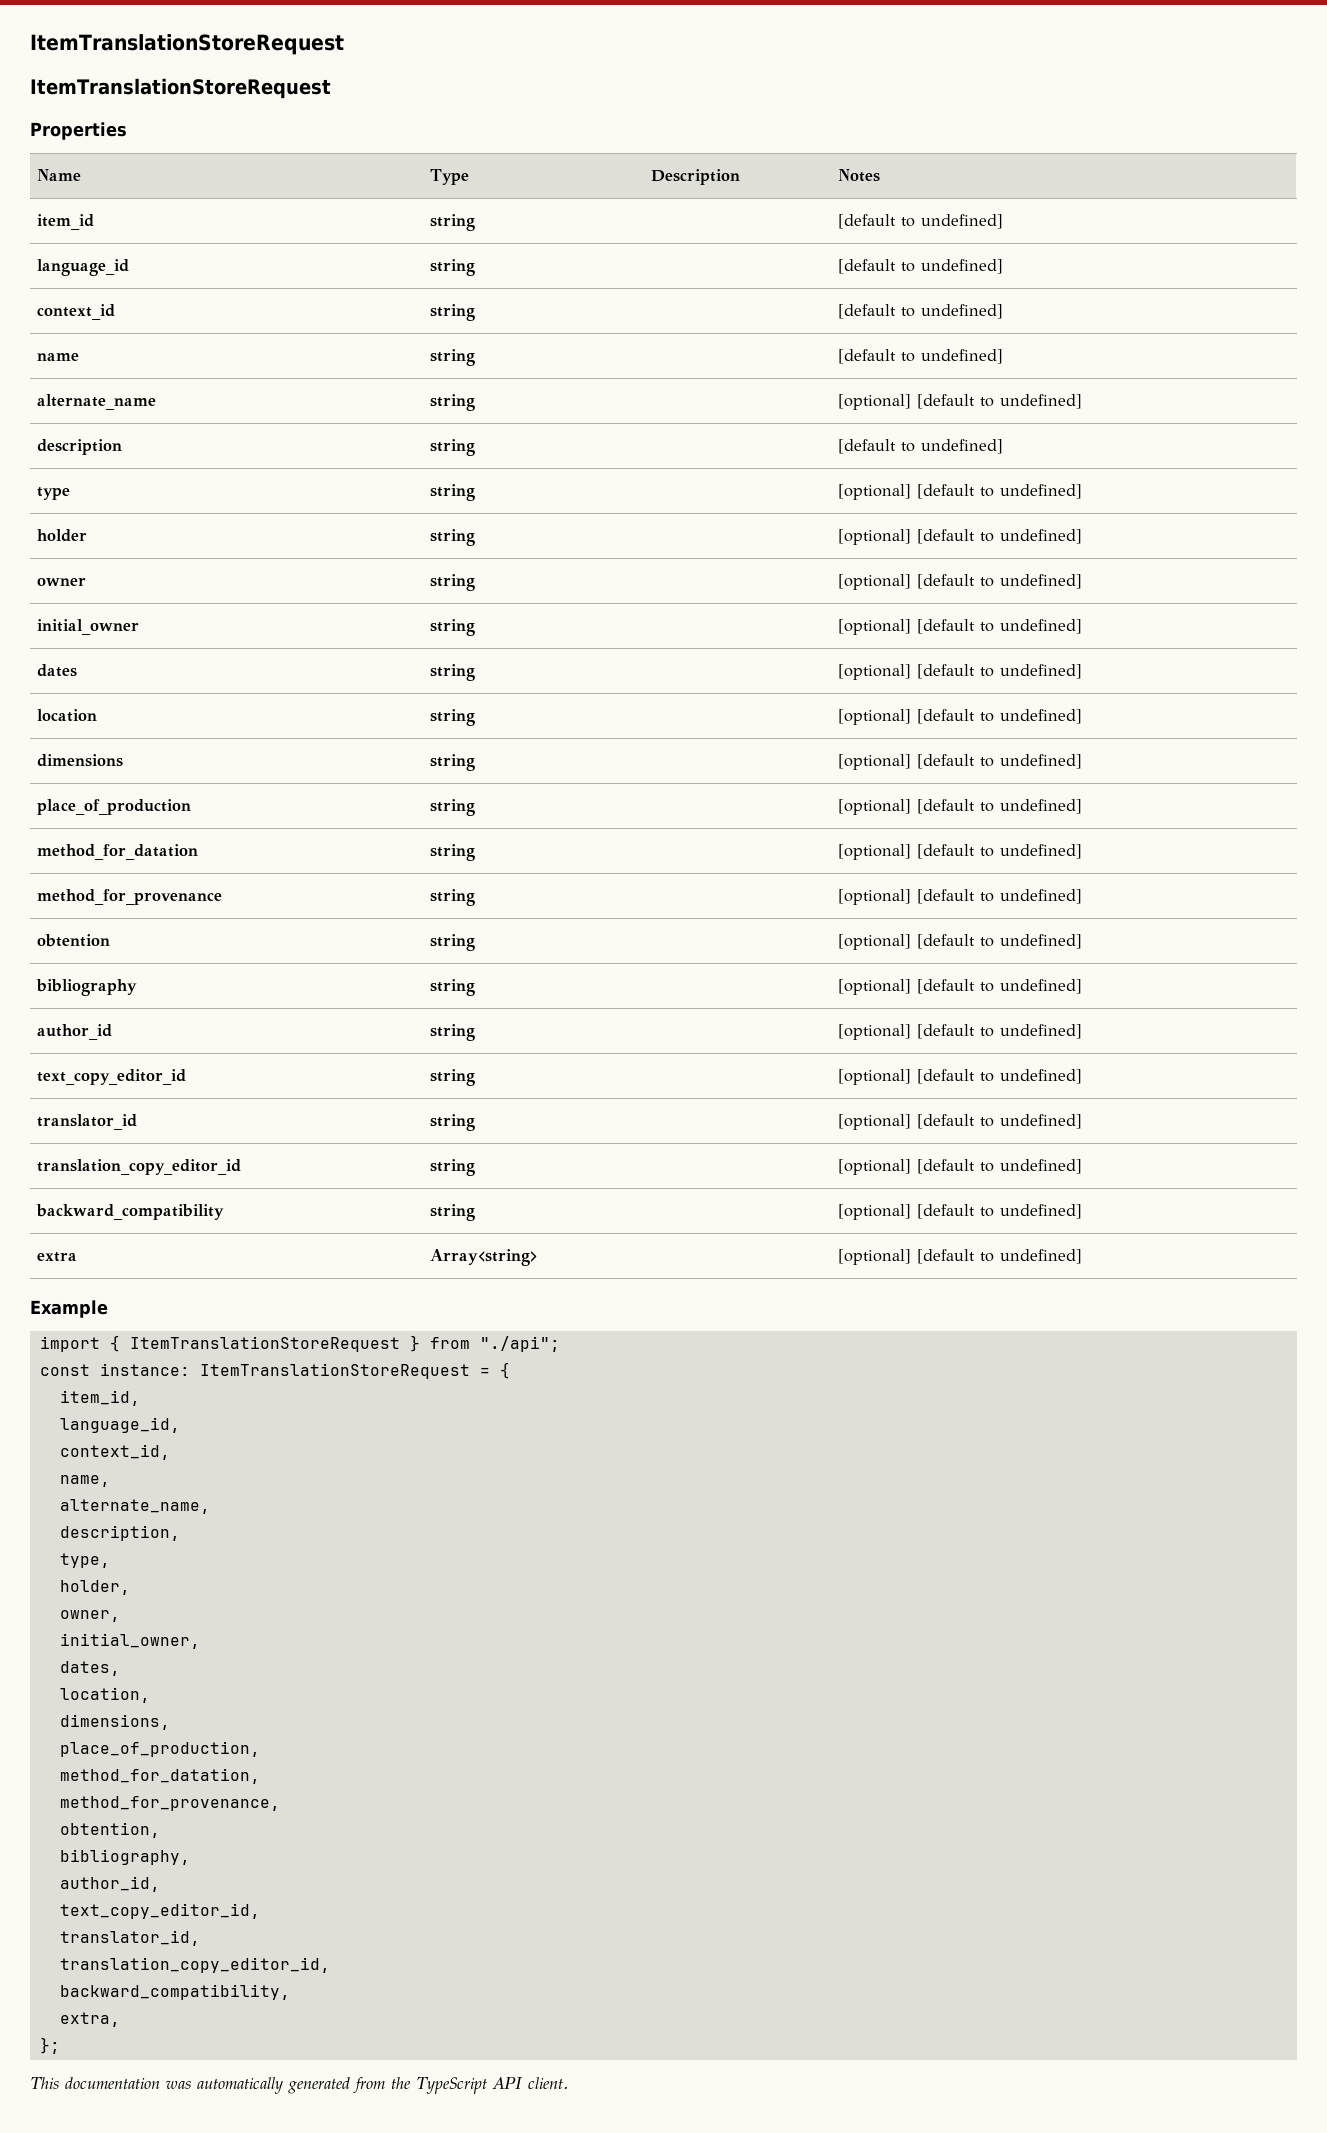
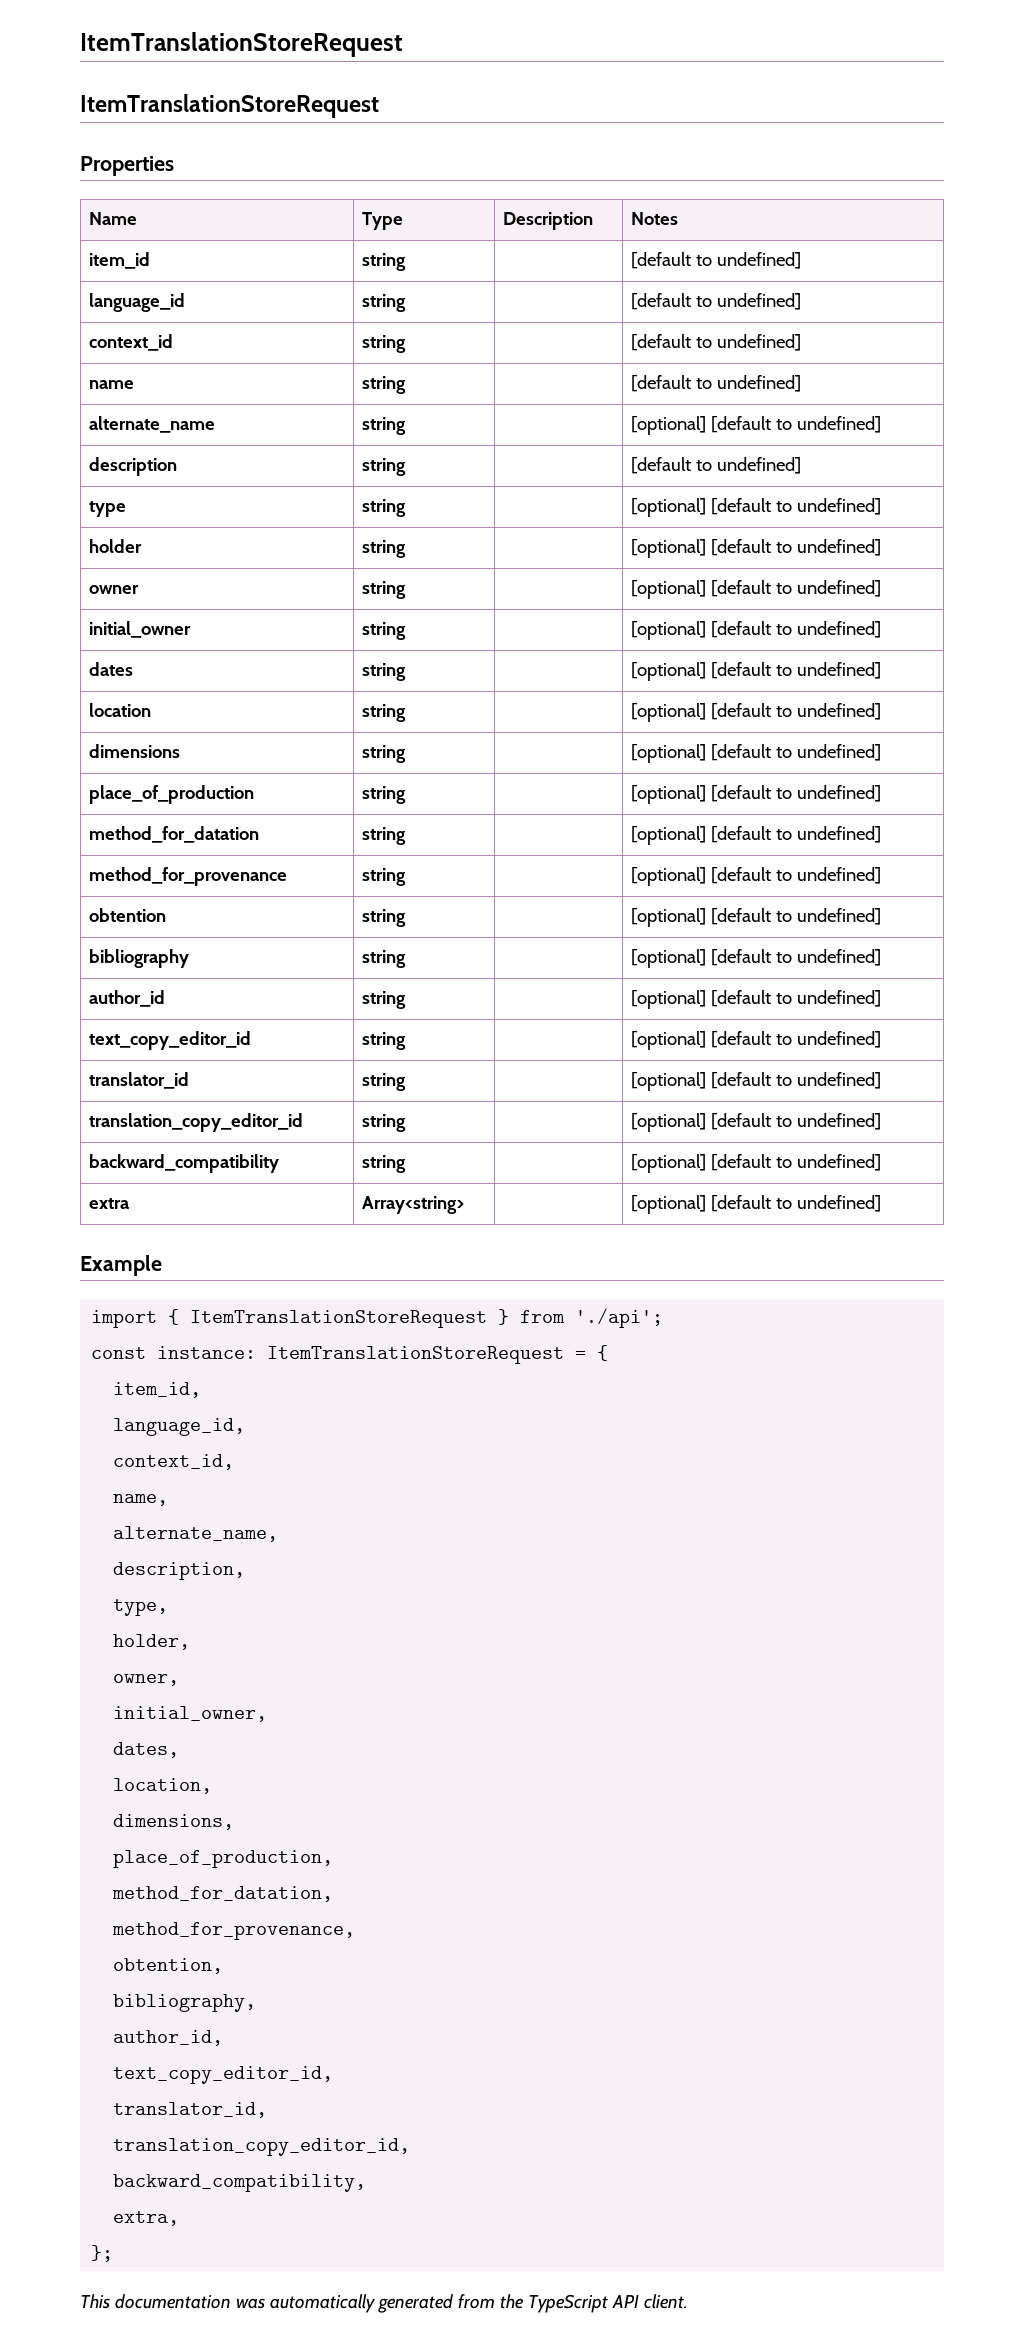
[479,1336,560,1352] "./api"; -> [575,1308,664,1328] './api';

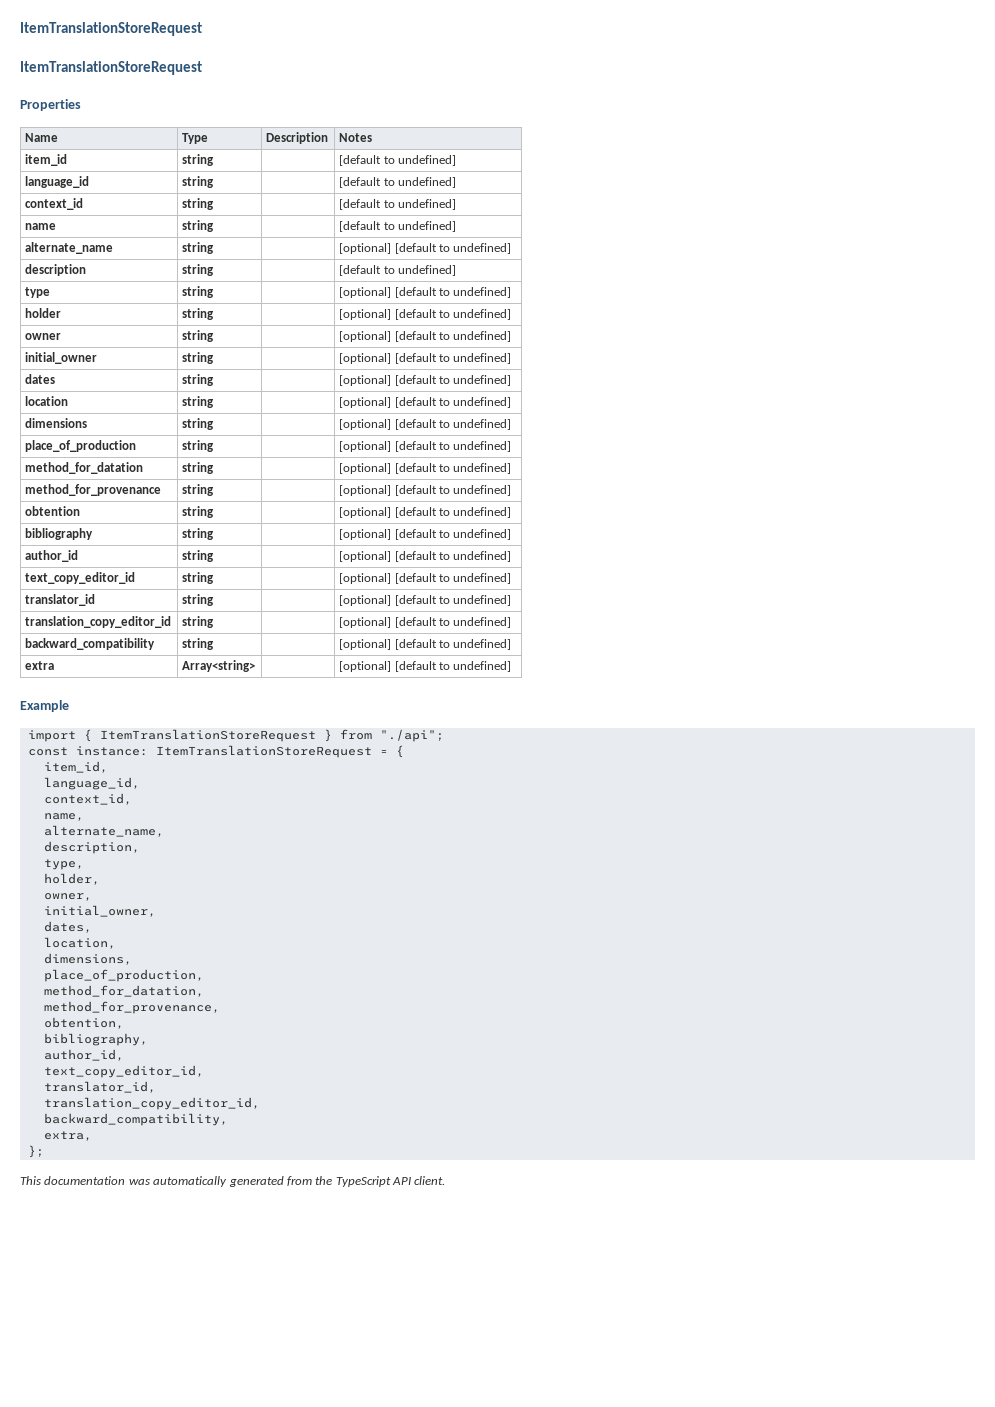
[575,1308,664,1328] './api'; -> [379,729,444,742] "./api";

